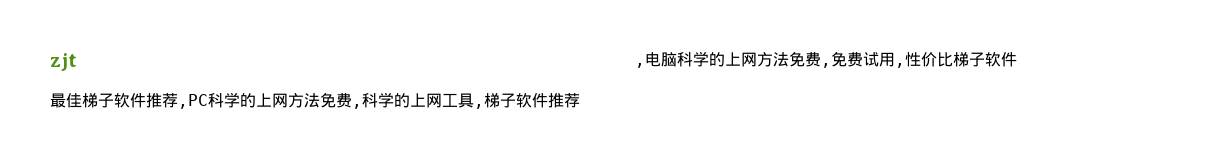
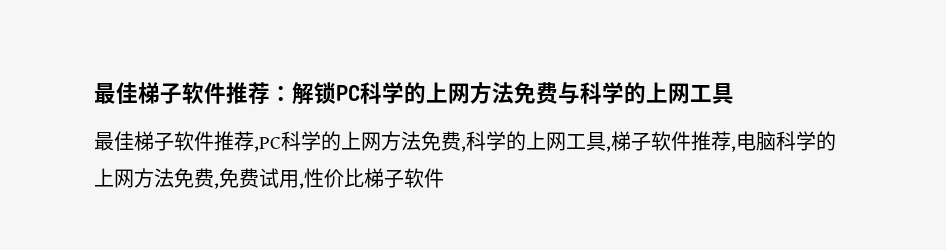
[50,53,77,71] zjt -> [94,82,734,105] 最佳梯子软件推荐：解锁PC科学的上网方法免费与科学的上网工具

